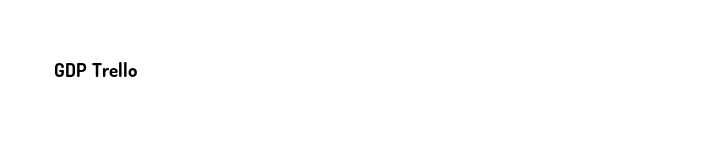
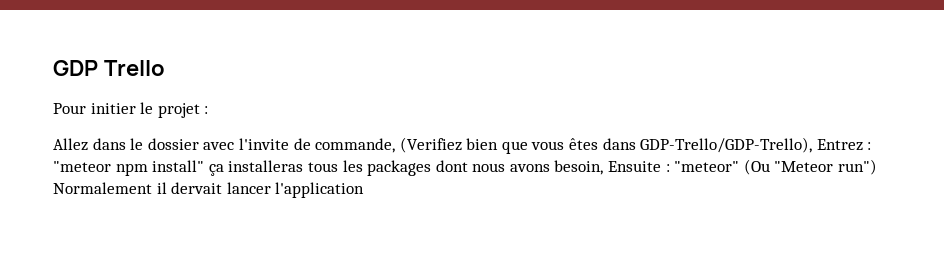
(138, 69) none -> [53,102,209,118] [53,137,872,154] [53,159,878,176] [53,182,365,198] // Pour initier le projet : // Allez dans le dossier avec l'invite de commande, (Verifiez bien que vous êtes dans GDP-Trello/GDP-Trello), Entrez : "meteor npm install" ça installeras tous les packages dont nous avons besoin, Ensuite : "meteor" (Ou "Meteor run") Normalement il dervait lancer l'application

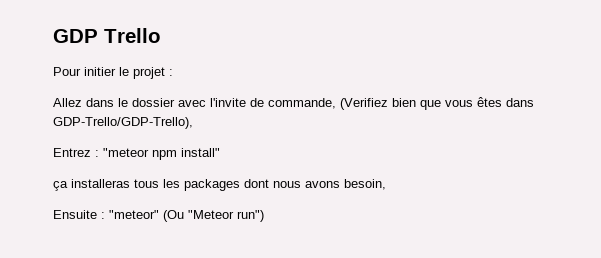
(813, 145) none -> (193, 123) //
(205, 166) none -> (220, 152) //
(604, 167) none -> (386, 184) //
[53,182,365,198] Normalement il dervait lancer l'application -> (264, 216) none

